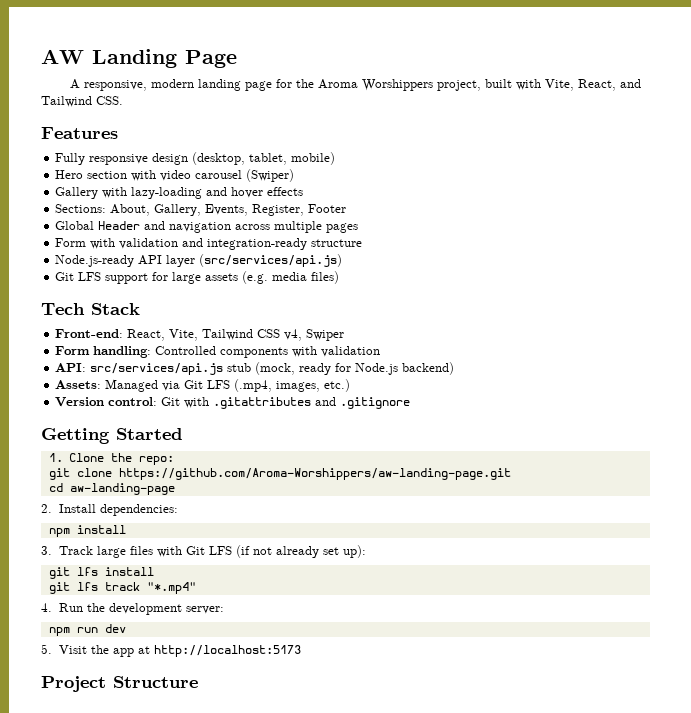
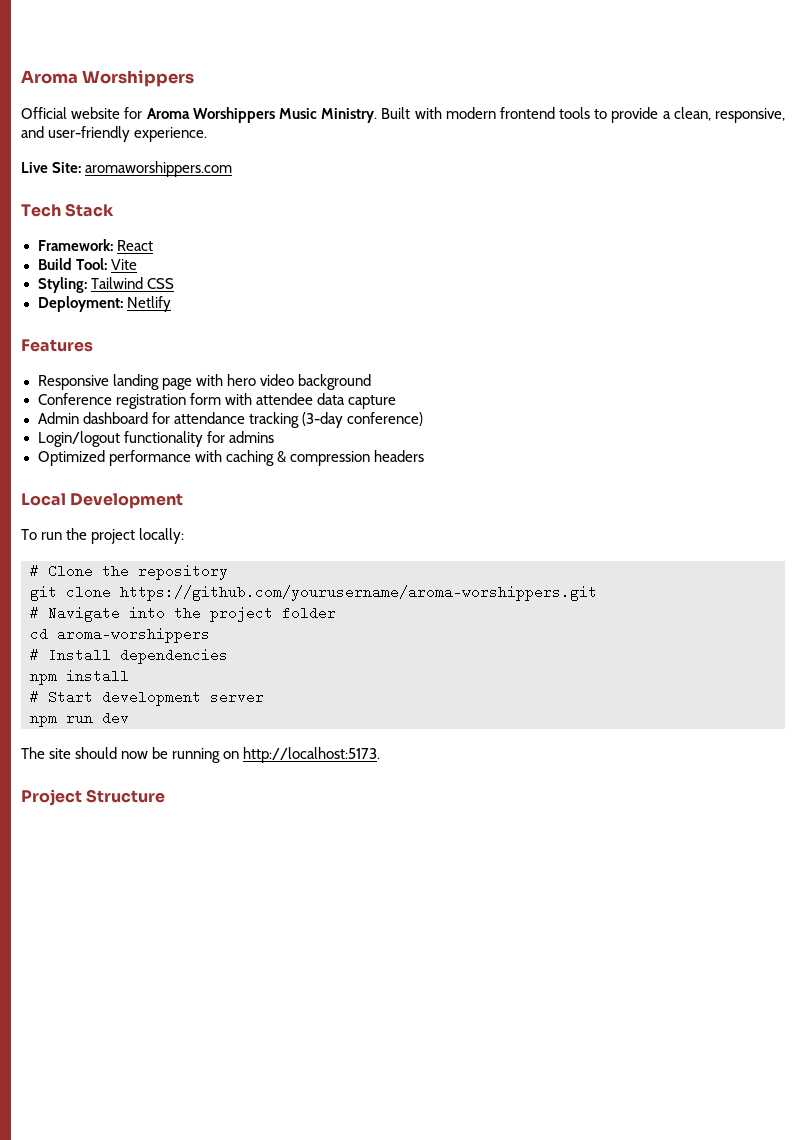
[41,49,237,68] [70,79,642,91] [41,96,123,107] [41,127,118,139] [55,152,336,165] [55,169,295,182] [55,187,304,199] [55,204,347,216] [55,221,359,233] [55,238,363,250] [55,254,343,267] [55,271,340,284] [41,303,140,315] [55,329,345,341] [55,346,381,358] [55,362,455,375] [55,379,351,392] [55,397,411,409] [41,428,182,444] [48,453,63,462] AW Landing Page // A responsive, modern landing page for the Aroma Worshippers project, built with Vite, React, and Tailwind CSS. // Features // Fully responsive design (desktop, tablet, mobile) // Hero section with video carousel (Swiper) // Gallery with lazy-loading and hover effects // Sections: About, Gallery, Events, Register, Footer // Global Header and navigation across multiple pages // Form with validation and integration-ready structure // Node.js-ready API layer (src/services/api.js) // Git LFS support for large assets (e.g. media files) // Tech Stack // Front-end: React, Vite, Tailwind CSS v4, Swiper // Form handling: Controlled components with validation // API: src/services/api.js stub (mock, ready for Node.js backend) // Assets: Managed via Git LFS (.mp4, images, etc.) // Version control: Git with .gitattributes and .gitignore // Getting Started // 1. -> [21,70,195,87] [21,107,785,123] [21,126,208,142] [21,161,233,177] [21,203,115,217] [37,239,153,251] [37,258,137,270] [37,277,174,293] [37,296,171,312] [21,339,93,352] [37,374,371,390] [37,393,396,409] [37,412,423,428] [37,431,274,447] [37,450,424,466] [21,493,184,509] [21,528,185,544] [30,564,39,578] Aroma Worshippers // Official website for Aroma Worshippers Music Ministry. Built with modern frontend tools to provide a clean, responsive, and user-friendly experience. // Live Site: aromaworshippers.com // Tech Stack // Framework: React // Build Tool: Vite // Styling: Tailwind CSS // Deployment: Netlify // Features // Responsive landing page with hero video background // Conference registration form with attendee data capture // Admin dashboard for attendance tracking (3-day conference) // Login/logout functionality for admins // Optimized performance with caching & compression headers // Local Development // To run the project locally: // #
[139,455,175,465] repo: -> [138,564,228,580] repository
[118,468,511,480] [48,483,175,495] [41,504,178,516] [48,525,126,537] [41,545,366,558] [48,567,154,579] [48,582,196,594] [41,603,224,615] [48,624,126,636] [41,644,301,657] https://github.com/Aroma-Worshippers/aw-landing-page.git // cd aw-landing-page // 2. Install dependencies: // npm install // 3. Track large files with Git LFS (if not already set up): // git lfs install // git lfs track "*.mp4" // 4. Run the development server: // npm run dev // 5. Visit the app at http://localhost:5173 -> [120,585,597,601] [30,606,336,622] [30,627,210,643] [30,648,228,664] [30,669,129,685] [30,690,264,706] [30,711,129,727] [21,747,381,763] https://github.com/yourusername/aroma-worshippers.git // # Navigate into the project folder // cd aroma-worshippers // # Install dependencies // npm install // # Start development server // npm run dev // The site should now be running on http://localhost:5173.

